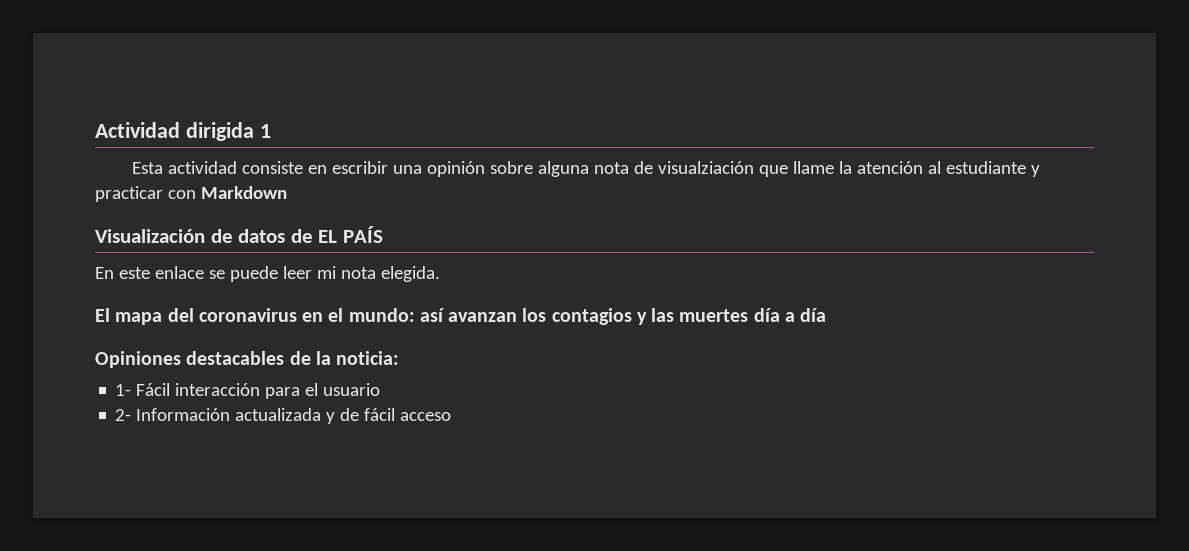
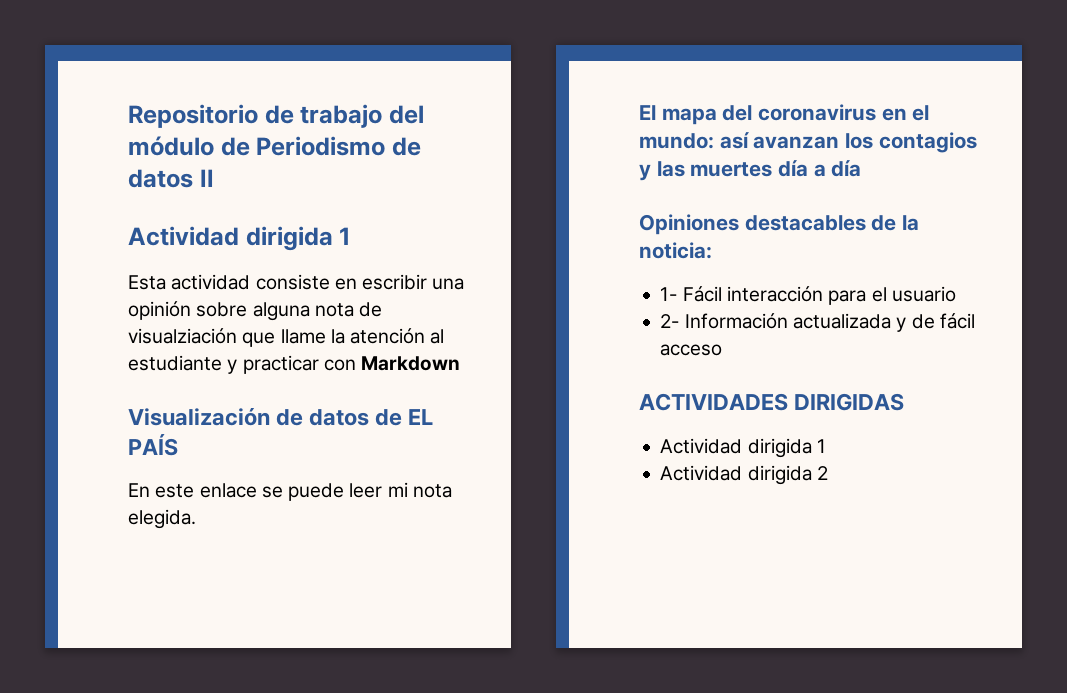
(95, 130) none -> [128,104,424,128] [128,136,421,156] [128,169,214,188] Repositorio de trabajo del módulo de Periodismo de datos II //
(452, 416) none -> [639,393,905,411] [660,438,826,458] [660,465,828,485] // ACTIVIDADES DIRIGIDAS // Actividad dirigida 1 // Actividad dirigida 2

